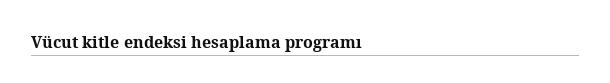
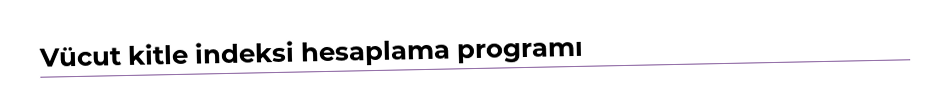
[123,36,187,48] endeksi -> [194,40,296,64] indeksi

